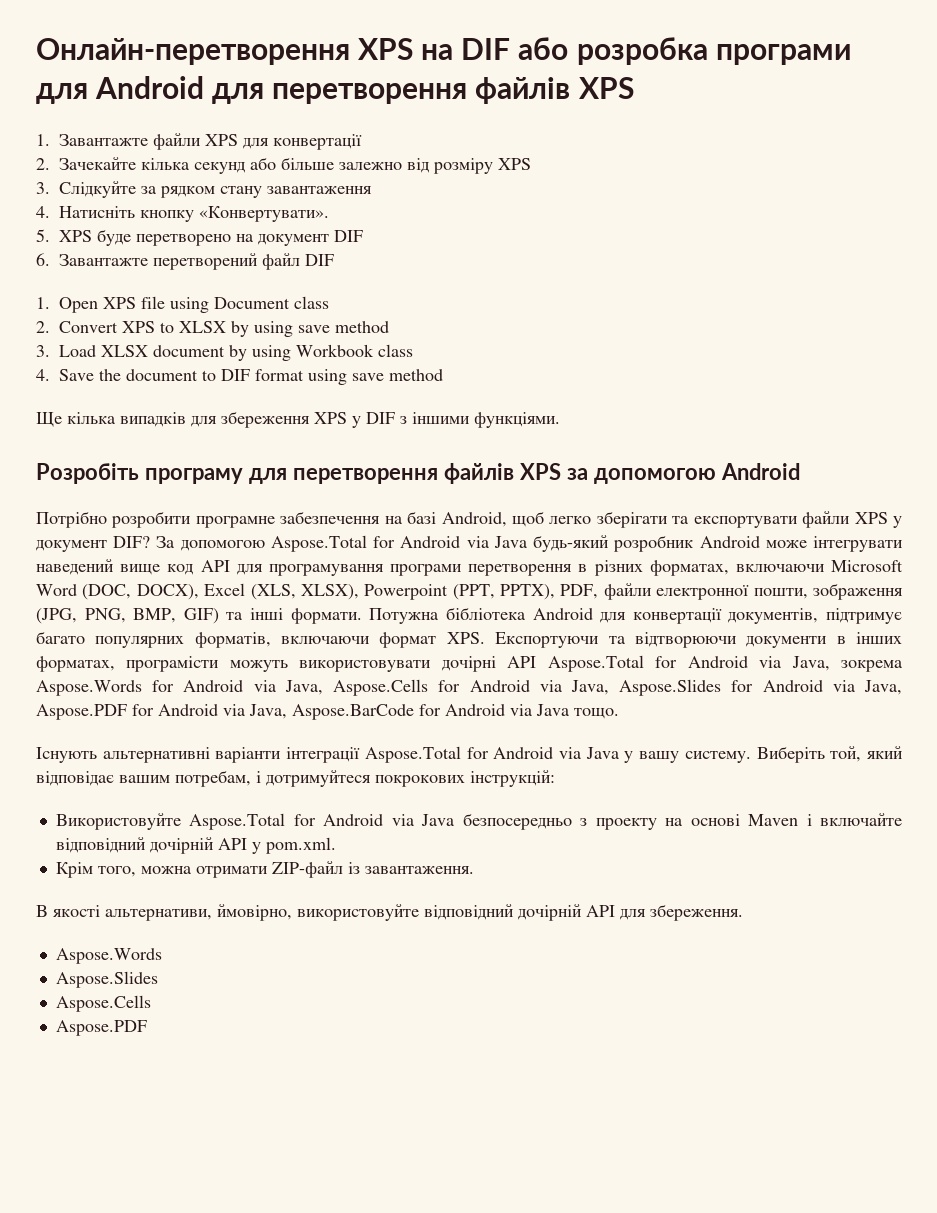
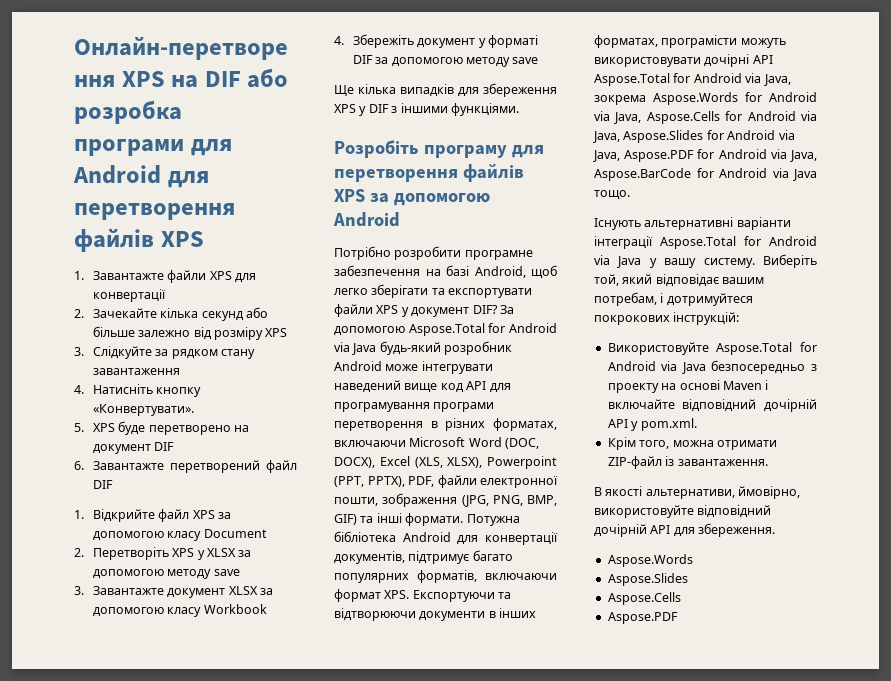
[59,296,209,313] Open XPS file using -> [92,509,232,522] [92,531,202,541] Відкрийте файл XPS за допомогою класу
[294,296,329,309] [36,321,389,337] [36,345,291,361] class // 2. Convert XPS to XLSX by using save method // 3. Load XLSX document by using -> [74,547,252,560] [92,569,240,579] [74,586,274,598] [92,607,202,617] // 2. Перетворіть XPS у XLSX за допомогою методу save // 3. Завантажте документ XLSX за допомогою класу
[378,344,413,357] [36,369,443,385] class // 4. Save the document to DIF format using save method -> [334,34,539,48] [352,55,539,67] // 4. Збережіть документ у форматі DIF за допомогою методу save

